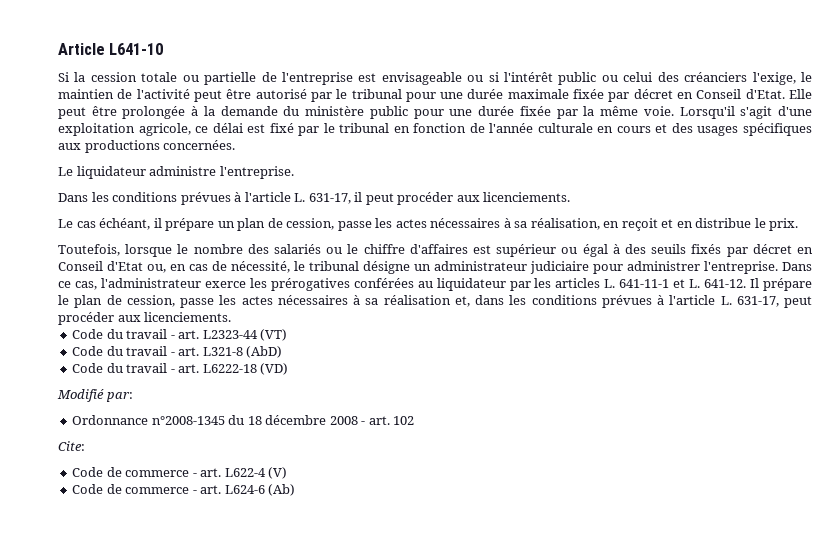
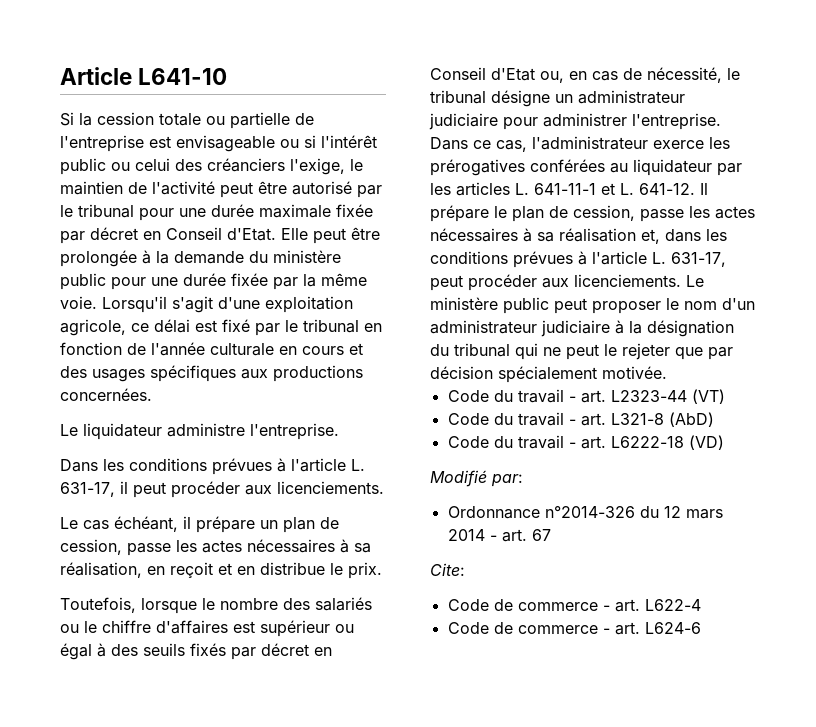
(232, 317) none -> [686,275,704,287] [430,297,755,314] [430,320,734,337] [430,343,733,360] [430,366,667,383] Le ministère public peut proposer le nom d'un administrateur judiciaire à la désignation du tribunal qui ne peut le rejeter que par décision spécialement motivée.
[151,415,415,425] n°2008-1345 du 18 décembre 2008 - art. 102 -> [544,506,723,519] [447,529,551,542] n°2014-326 du 12 mars 2014 - art. 67
[268,467,288,479] (V) -> (701, 605) none
[268,484,296,496] (Ab) -> (701, 628) none

